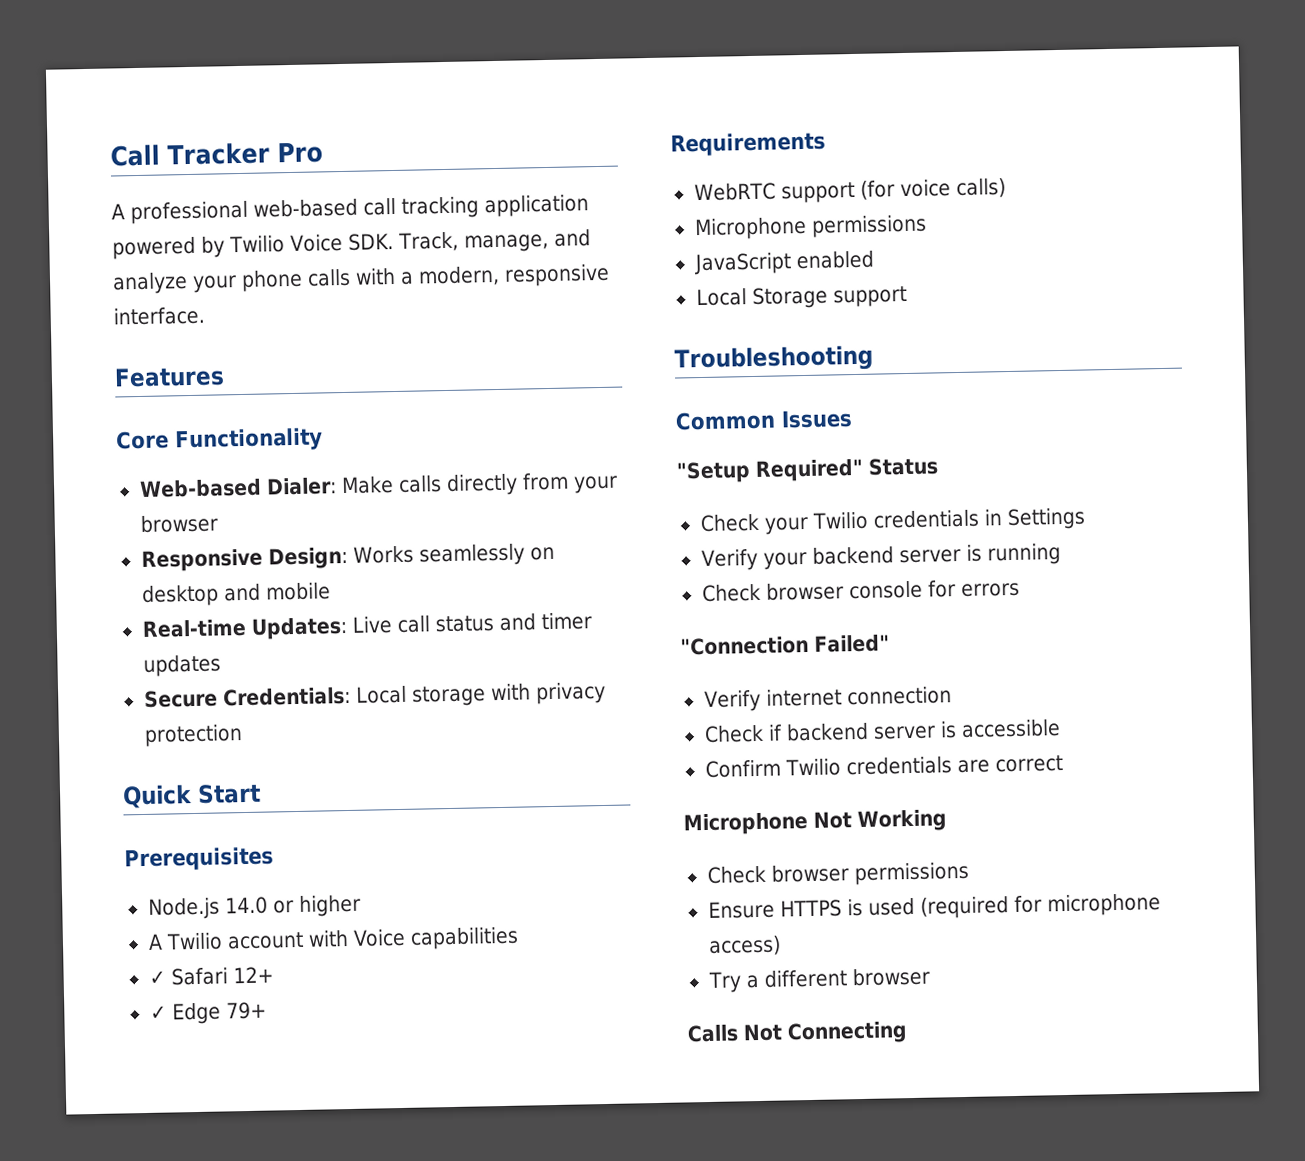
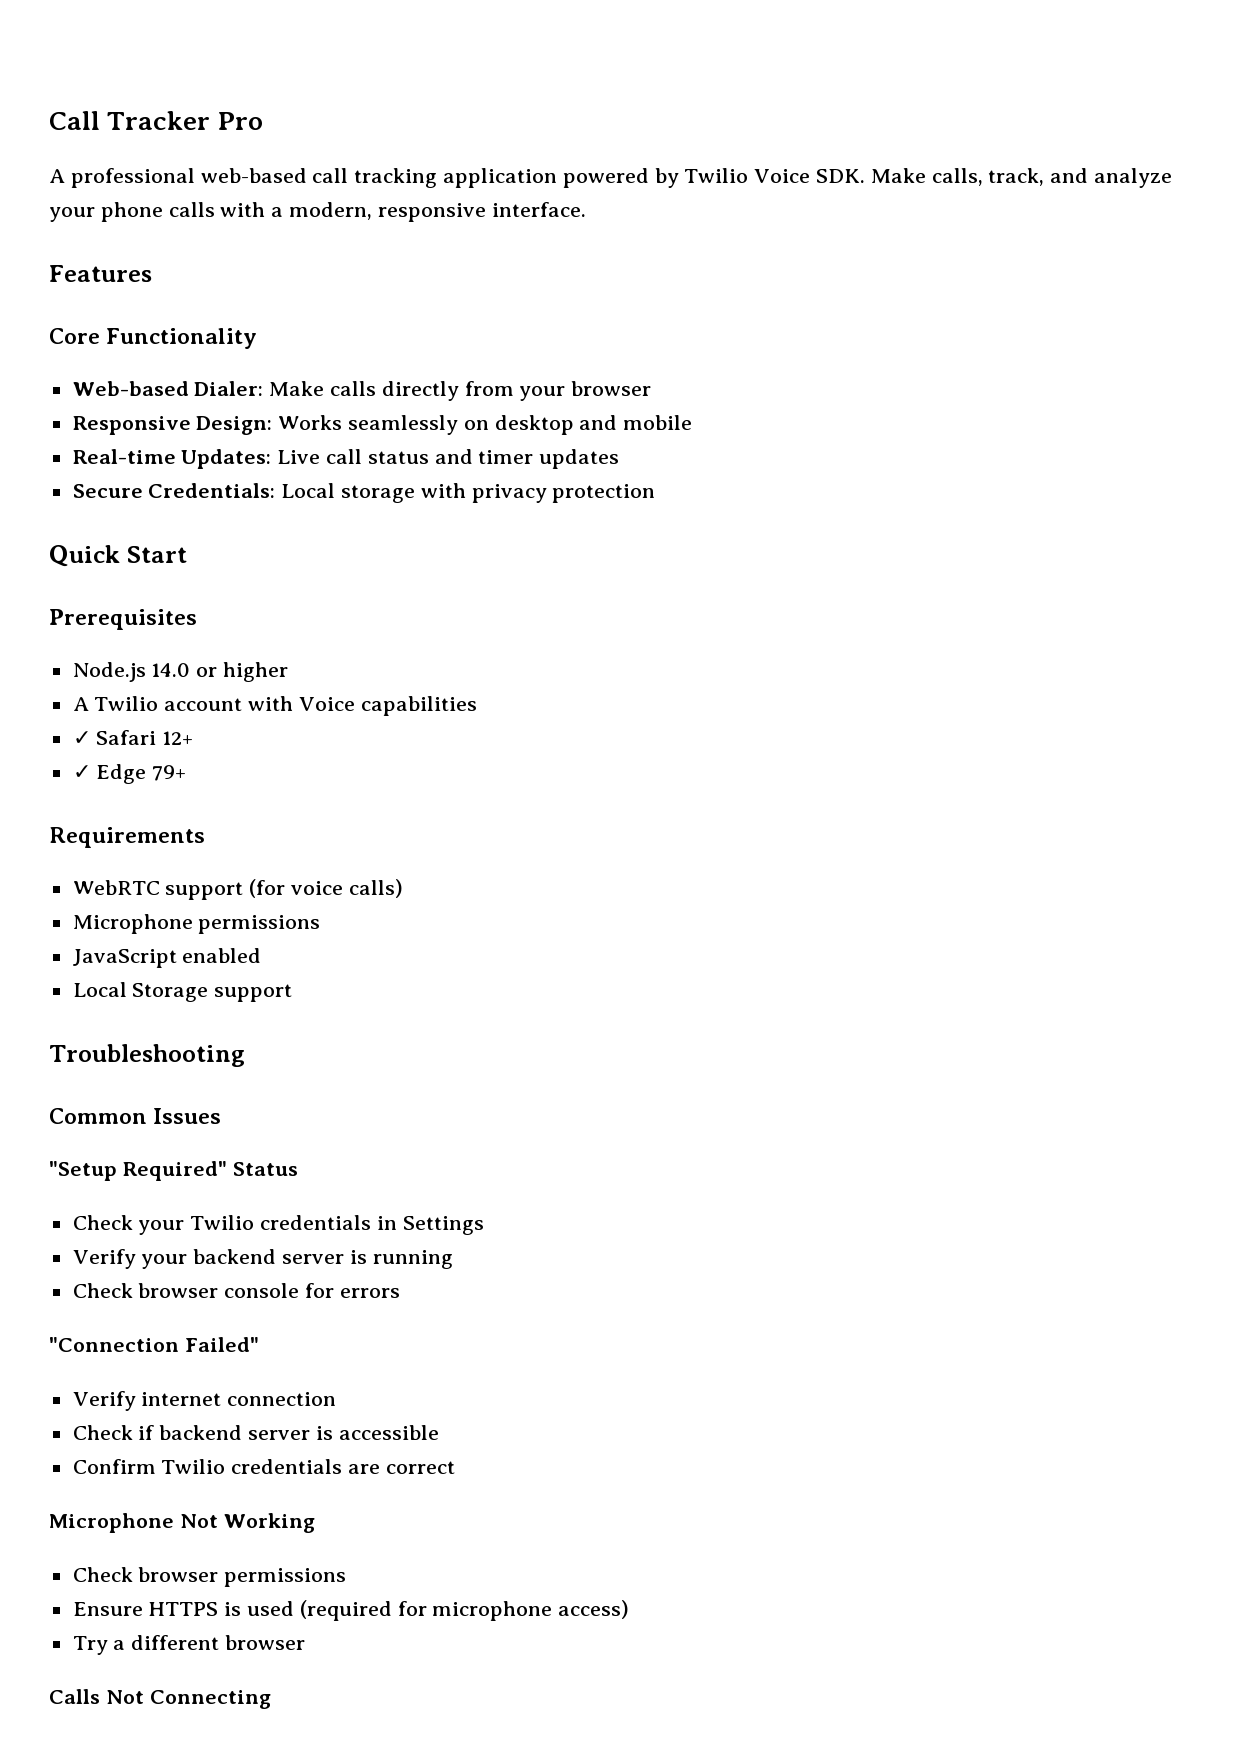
[397,231,549,253] Track, manage, -> [870,168,1045,186] Make calls, track,

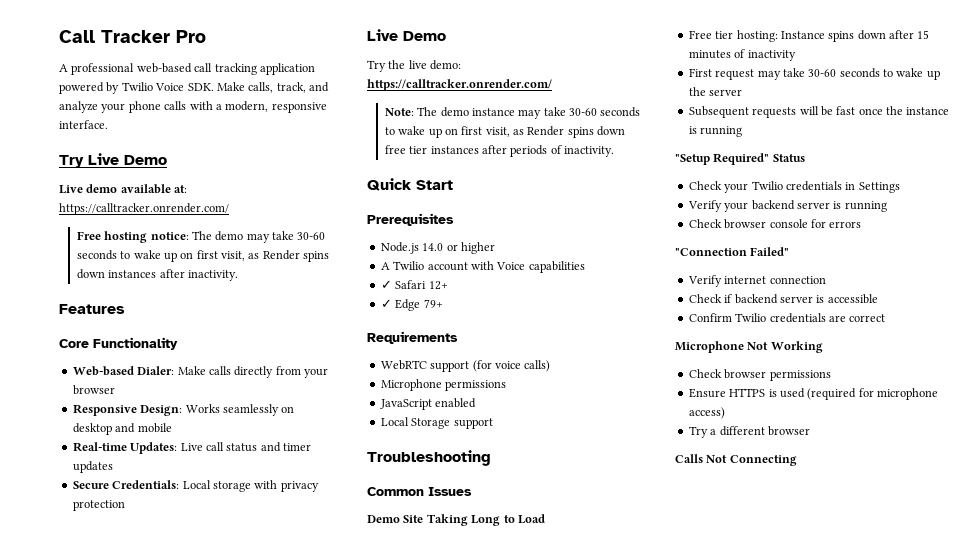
(586, 209) none -> [59,153,167,168] [59,184,188,194] [59,203,229,215] [76,231,326,243] [76,250,330,262] [76,269,238,281] // Try Live Demo // Live demo available at: https://calltracker.onrender.com/ // Free hosting notice: The demo may take 30-60 seconds to wake up on first visit, as Render spins down instances after inactivity.
(656, 493) none -> [367,29,446,41] [367,60,462,72] [367,79,552,91] [384,107,641,119] [384,126,626,138] [384,145,615,157] // Live Demo // Try the live demo: https://calltracker.onrender.com/ // Note: The demo instance may take 30-60 seconds to wake up on first visit, as Render spins down free tier instances after periods of inactivity.
(222, 1116) none -> [367,514,545,526] [688,30,930,42] [688,49,796,61] [688,68,940,80] [688,87,743,96] [688,106,950,118] [688,126,743,137] // Demo Site Taking Long to Load // Free tier hosting: Instance spins down after 15 minutes of inactivity // First request may take 30-60 seconds to wake up the server // Subsequent requests will be fast once the instance is running

